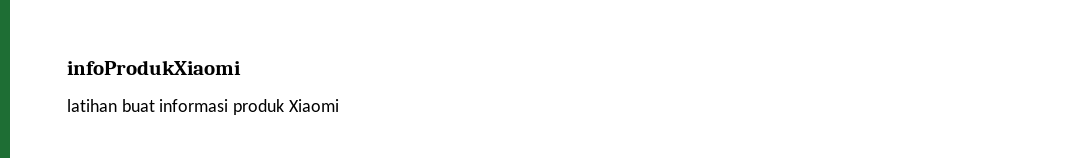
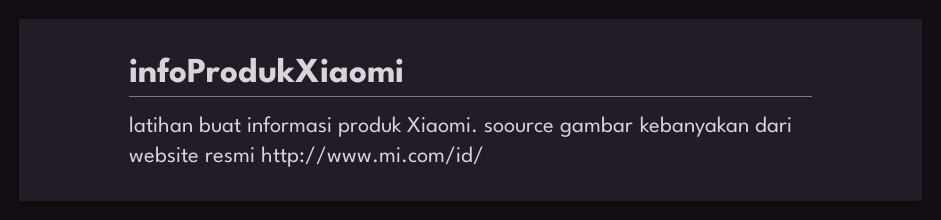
[288,99,339,112] Xiaomi -> [407,116,792,137] [129,146,485,167] Xiaomi. soource gambar kebanyakan dari website resmi http://www.mi.com/id/

